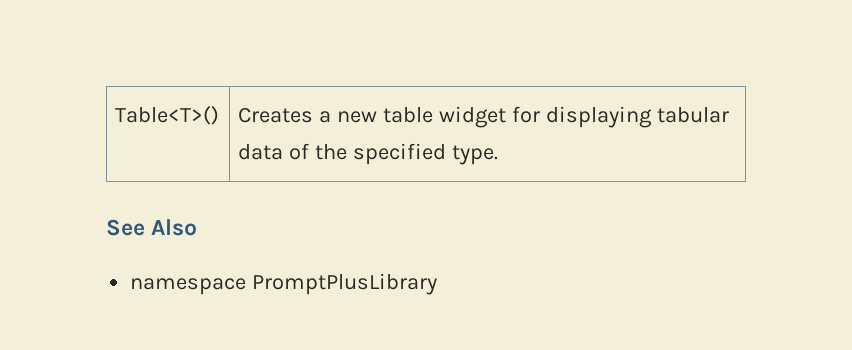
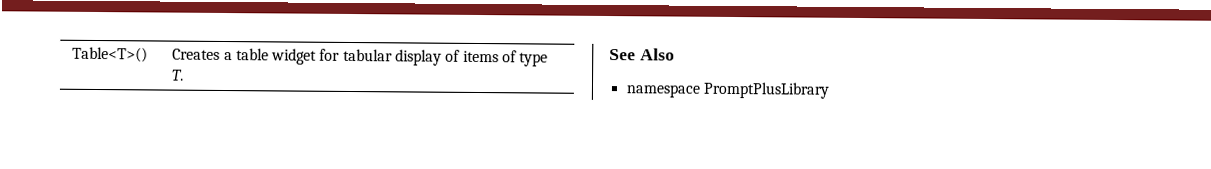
[337,111,378,123] new -> (233, 56) none
[546,106,730,128] [238,143,499,165] displaying tabular data of the specified type. -> [342,48,549,67] [172,69,185,81] tabular display of items of type T.

